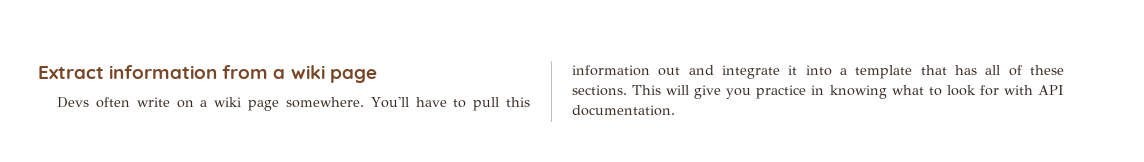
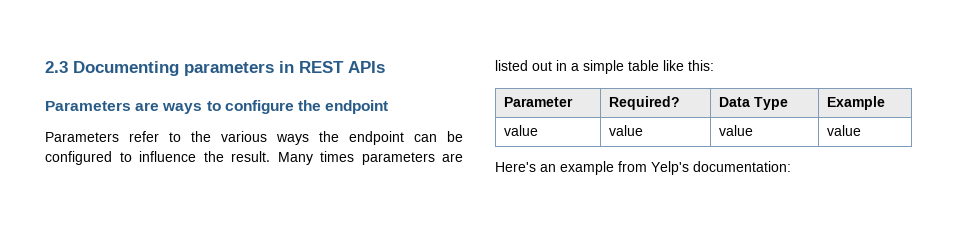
[38,65,377,83] [57,96,530,111] [572,65,1064,79] [572,85,1064,99] [572,105,675,116] Extract information from a wiki page // Devs often write on a wiki page somewhere. You'll have to pull this information out and integrate it into a template that has all of these sections. This will give you practice in knowing what to look for with API documentation. -> [45,61,385,76] [45,100,389,114] [45,131,463,145] [45,151,463,165] [495,60,714,74] [503,97,573,107] [608,96,680,110] [718,97,788,110] [826,96,885,110] [503,125,538,136] [608,125,643,136] [718,125,753,136] [826,125,861,136] [495,161,791,175] 2.3 Documenting parameters in REST APIs // Parameters are ways to configure the endpoint // Parameters refer to the various ways the endpoint can be configured to influence the result. Many times parameters are listed out in a simple table like this: // Parameter | Required? | Data Type | Example // value | value | value | value // Here's an example from Yelp's documentation:

